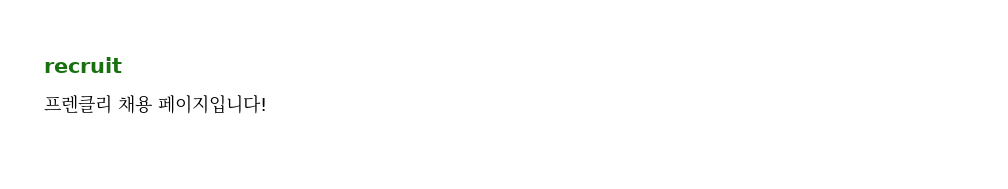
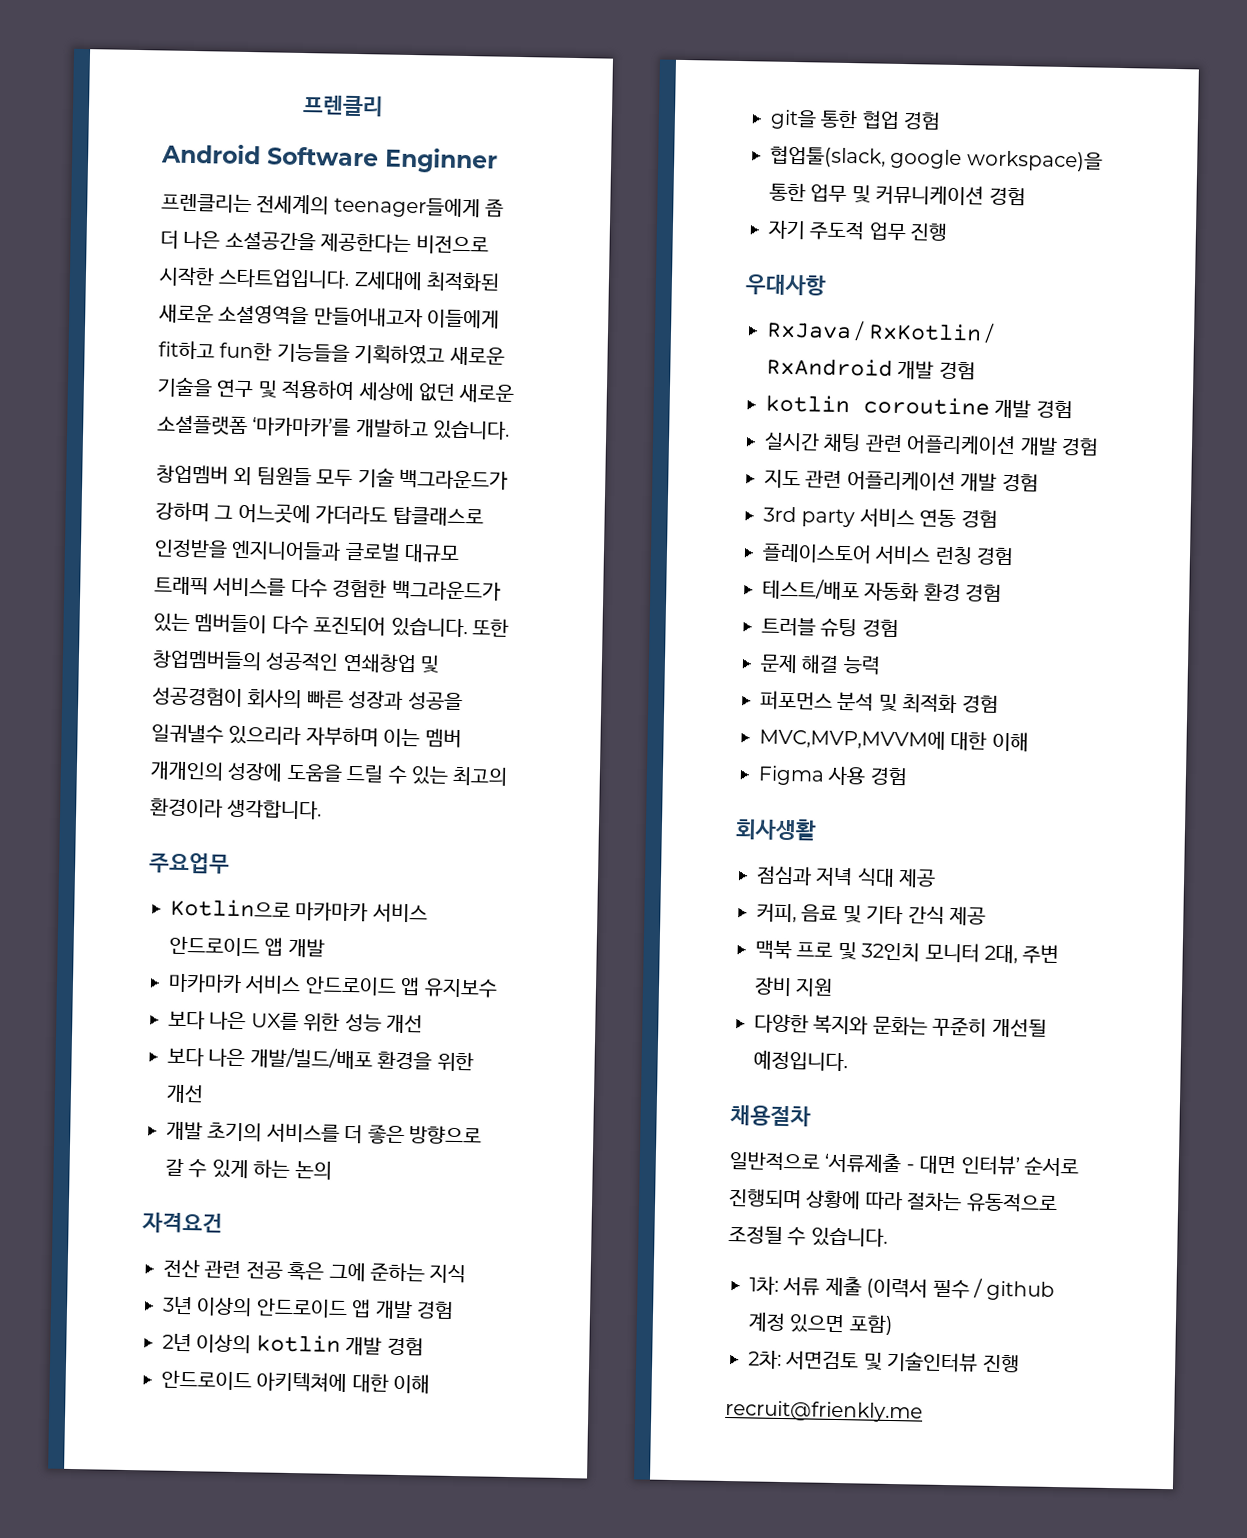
[44,57,122,73] [44,94,267,114] recruit // 프렌클리 채용 페이지입니다! -> [301,95,384,117] [161,143,498,174] [161,193,505,219] [160,230,489,255] [159,266,501,292] [158,303,501,329] [158,340,505,366] [157,377,516,403] [157,414,511,440] [156,464,508,490] [155,501,484,527] [154,538,461,563] [154,576,501,601] [153,613,509,638] [152,649,441,674] [152,687,463,711] [151,723,462,749] [150,761,509,786] [150,798,323,820] [149,852,230,874] [170,898,428,923] [169,935,325,958] [168,973,498,998] [168,1010,423,1034] [167,1047,474,1072] [166,1083,204,1104] [166,1121,482,1145] [165,1158,332,1180] [141,1212,223,1234] [163,1258,467,1284] [162,1296,454,1320] [162,1333,424,1356] [161,1369,431,1394] [770,109,942,130] [770,145,1103,172] [769,182,1026,206] [768,220,949,241] [745,274,827,296] [766,321,996,343] [766,357,976,380] [765,394,1073,419] [764,432,1099,456] [764,469,1039,492] [763,506,998,528] [762,543,1015,566] [762,578,1003,602] [761,617,899,638] [760,653,881,675] [760,690,999,714] [759,728,1029,752] [758,765,908,786] [735,818,817,841] [756,865,937,888] [756,903,986,926] [755,939,1060,965] [754,976,834,997] [754,1013,1047,1038] [753,1050,848,1072] [729,1105,811,1127] [729,1151,1079,1177] [728,1188,1058,1214] [728,1225,888,1247] [749,1275,1056,1302] [748,1312,894,1336] [748,1349,1020,1373] [725,1399,923,1423] 프렌클리 // Android Software Enginner // 프렌클리는 전세계의 teenager들에게 좀 더 나은 소셜공간을 제공한다는 비전으로 시작한 스타트업입니다. Z세대에 최적화된 새로운 소셜영역을 만들어내고자 이들에게 fit하고 fun한 기능들을 기획하였고 새로운 기술을 연구 및 적용하여 세상에 없던 새로운 소셜플랫폼 ‘마카마카’를 개발하고 있습니다. // 창업멤버 외 팀원들 모두 기술 백그라운드가 강하며 그 어느곳에 가더라도 탑클래스로 인정받을 엔지니어들과 글로벌 대규모 트래픽 서비스를 다수 경험한 백그라운드가 있는 멤버들이 다수 포진되어 있습니다. 또한 창업멤버들의 성공적인 연쇄창업 및 성공경험이 회사의 빠른 성장과 성공을 일궈낼수 있으리라 자부하며 이는 멤버 개개인의 성장에 도움을 드릴 수 있는 최고의 환경이라 생각합니다. // 주요업무 // Kotlin으로 마카마카 서비스 안드로이드 앱 개발 // 마카마카 서비스 안드로이드 앱 유지보수 // 보다 나은 UX를 위한 성능 개선 // 보다 나은 개발/빌드/배포 환경을 위한 개선 // 개발 초기의 서비스를 더 좋은 방향으로 갈 수 있게 하는 논의 // 자격요건 // 전산 관련 전공 혹은 그에 준하는 지식 // 3년 이상의 안드로이드 앱 개발 경험 // 2년 이상의 kotlin 개발 경험 // 안드로이드 아키텍쳐에 대한 이해 // git을 통한 협업 경험 // 협업툴(slack, google workspace)을 통한 업무 및 커뮤니케이션 경험 // 자기 주도적 업무 진행 // 우대사항 // RxJava / RxKotlin / RxAndroid 개발 경험 // kotlin coroutine 개발 경험 // 실시간 채팅 관련 어플리케이션 개발 경험 // 지도 관련 어플리케이션 개발 경험 // 3rd party 서비스 연동 경험 // 플레이스토어 서비스 런칭 경험 // 테스트/배포 자동화 환경 경험 // 트러블 슈팅 경험 // 문제 해결 능력 // 퍼포먼스 분석 및 최적화 경험 // MVC,MVP,MVVM에 대한 이해 // Figma 사용 경험 // 회사생활 // 점심과 저녁 식대 제공 // 커피, 음료 및 기타 간식 제공 // 맥북 프로 및 32인치 모니터 2대, 주변 장비 지원 // 다양한 복지와 문화는 꾸준히 개선될 예정입니다. // 채용절차 // 일반적으로 ‘서류제출 - 대면 인터뷰’ 순서로 진행되며 상황에 따라 절차는 유동적으로 조정될 수 있습니다. // 1차: 서류 제출 (이력서 필수 / github 계정 있으면 포함) // 2차: 서면검토 및 기술인터뷰 진행 // recruit@frienkly.me

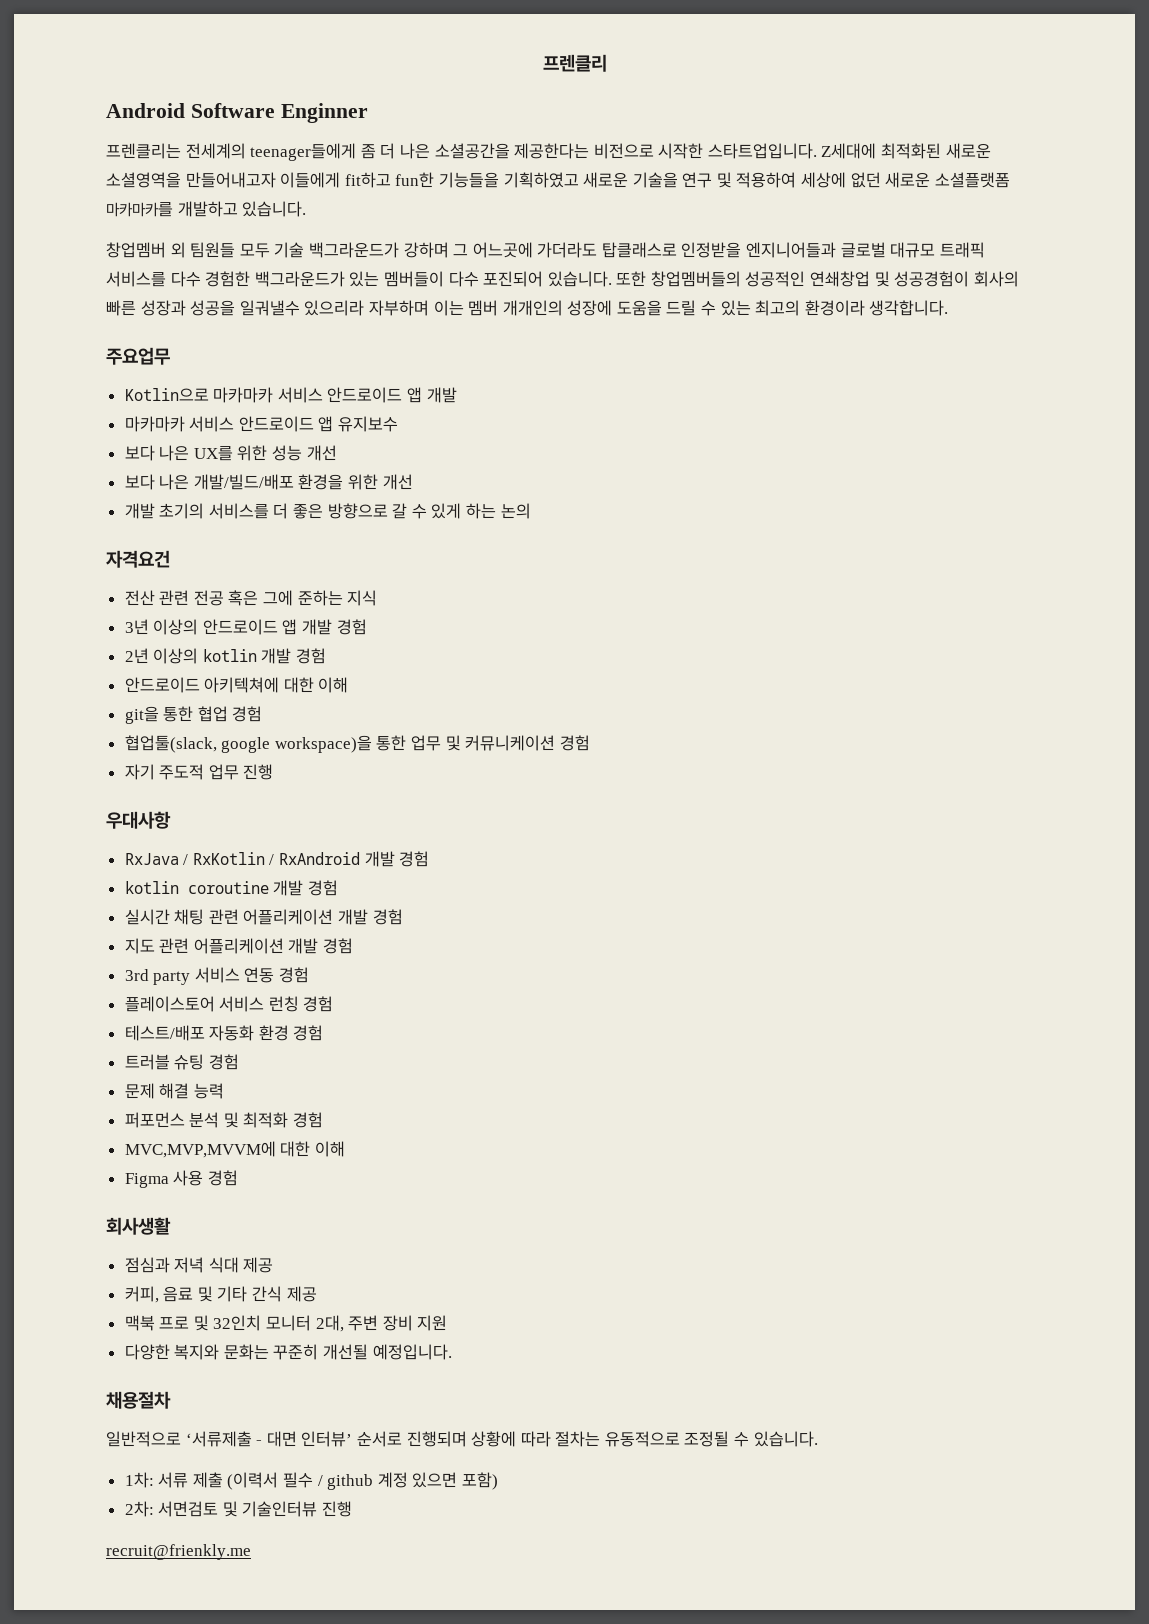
[252,417,352,437] ‘마카마카’를 -> [106,202,173,217] 마카마카를

